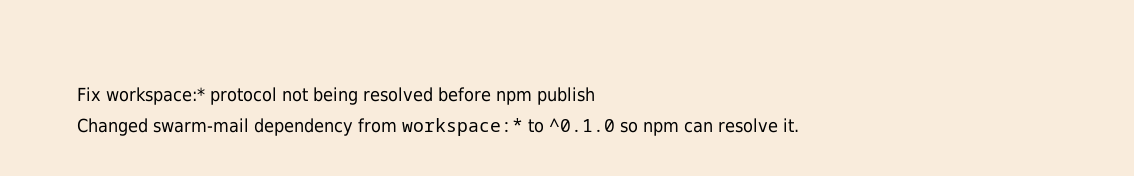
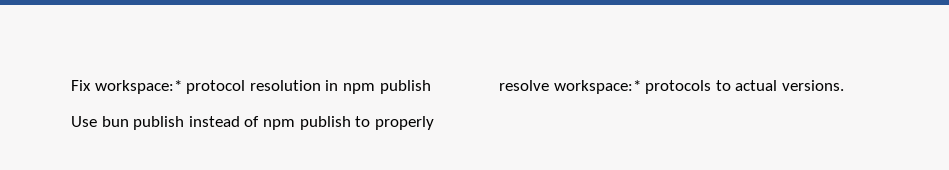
[281,87,595,105] [77,118,799,136] not being resolved before npm publish // Changed swarm-mail dependency from workspace:* to ^0.1.0 so npm can resolve it. -> [249,80,431,94] [71,116,434,130] [499,80,844,94] resolution in npm publish // Use bun publish instead of npm publish to properly resolve workspace:* protocols to actual versions.

